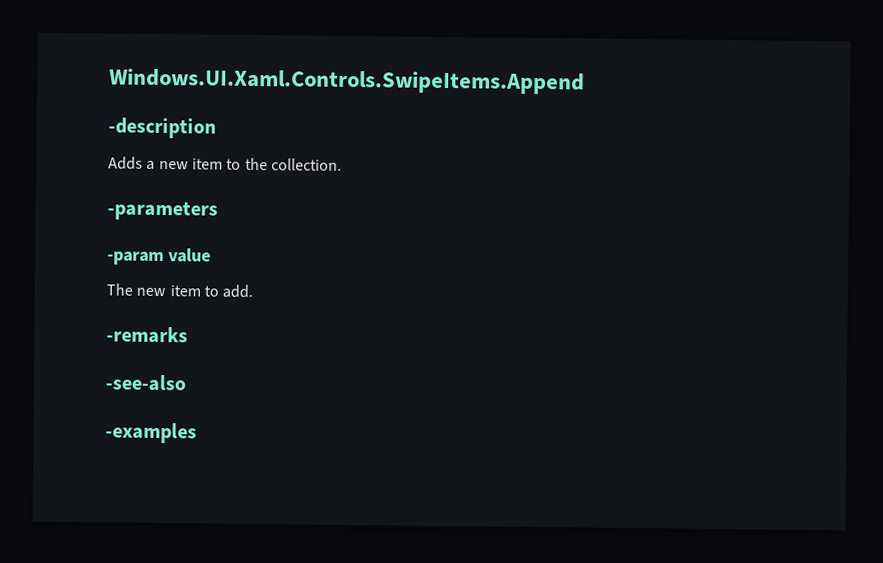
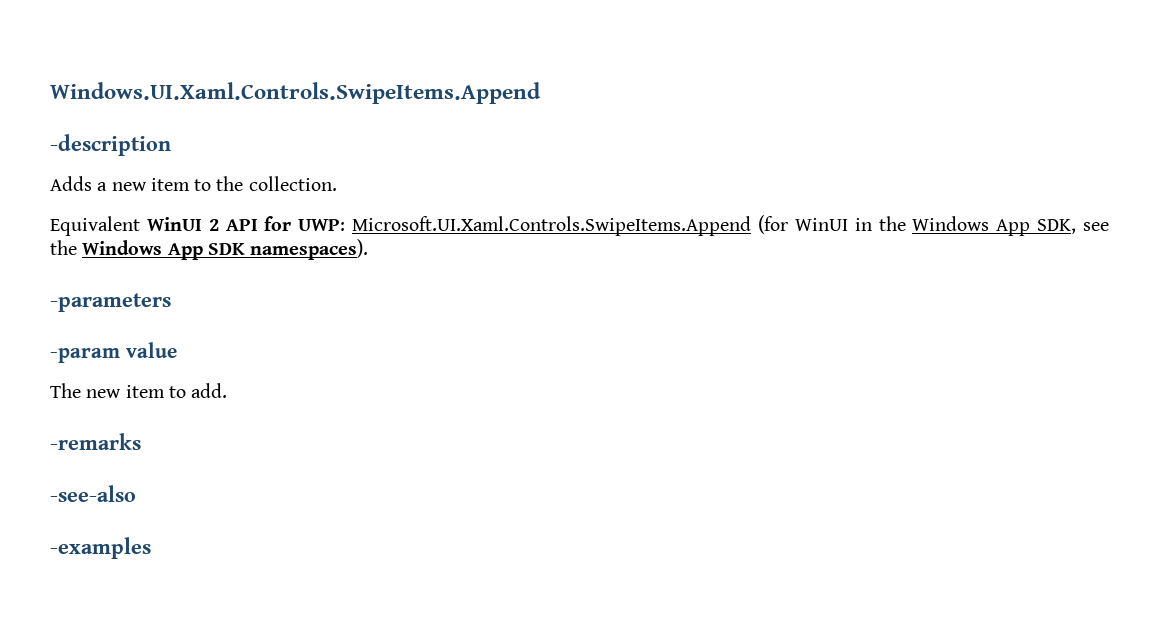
(342, 164) none -> [50,215,1110,236] [50,239,369,260] // Equivalent WinUI 2 API for UWP: Microsoft.UI.Xaml.Controls.SwipeItems.Append (for WinUI in the Windows App SDK, see the Windows App SDK namespaces).

